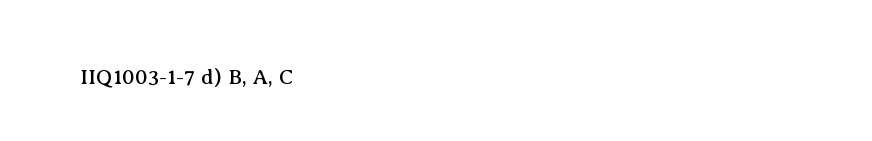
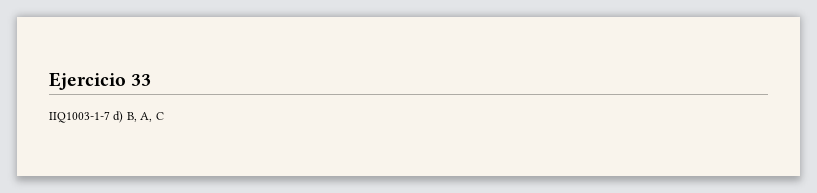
(80, 79) none -> [49,72,152,90] Ejercicio 33 //

